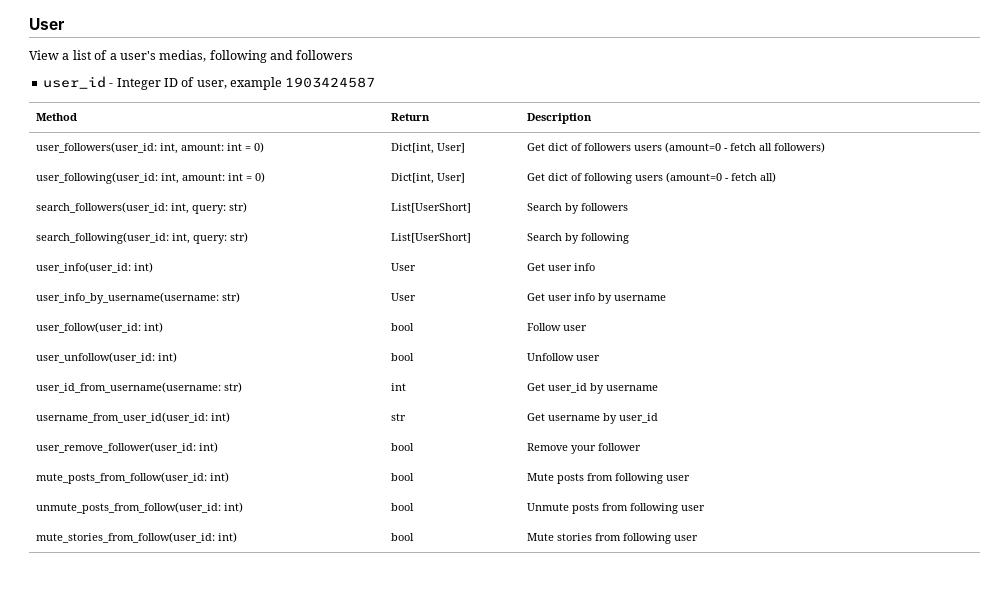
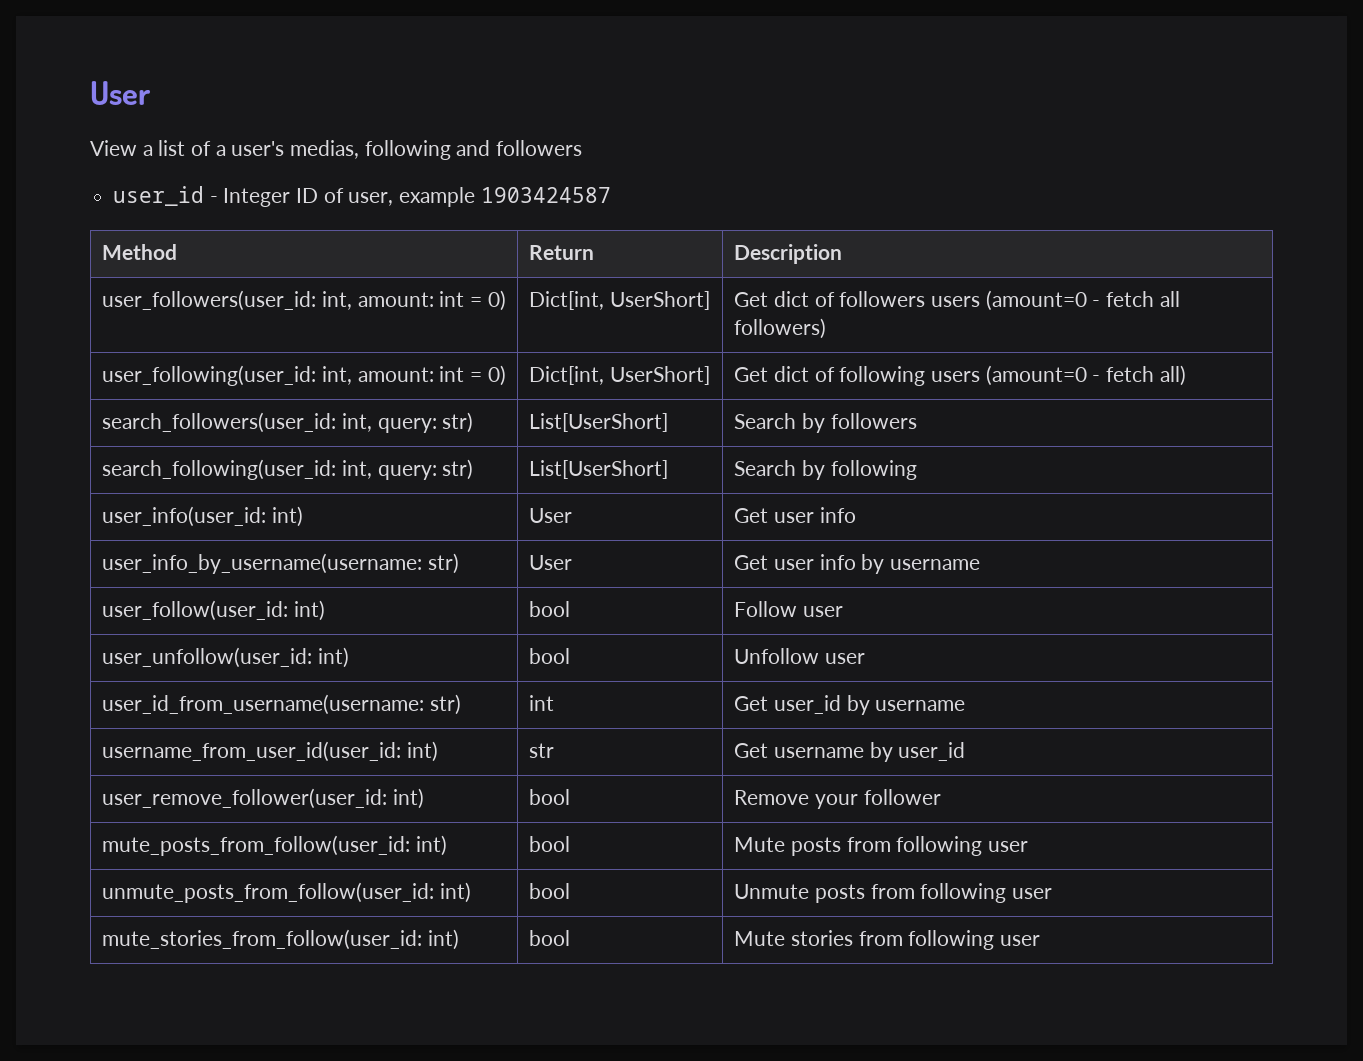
[437,143,466,153] User] -> [609,291,710,310] UserShort]
[437,173,466,183] User] -> [609,366,710,385] UserShort]

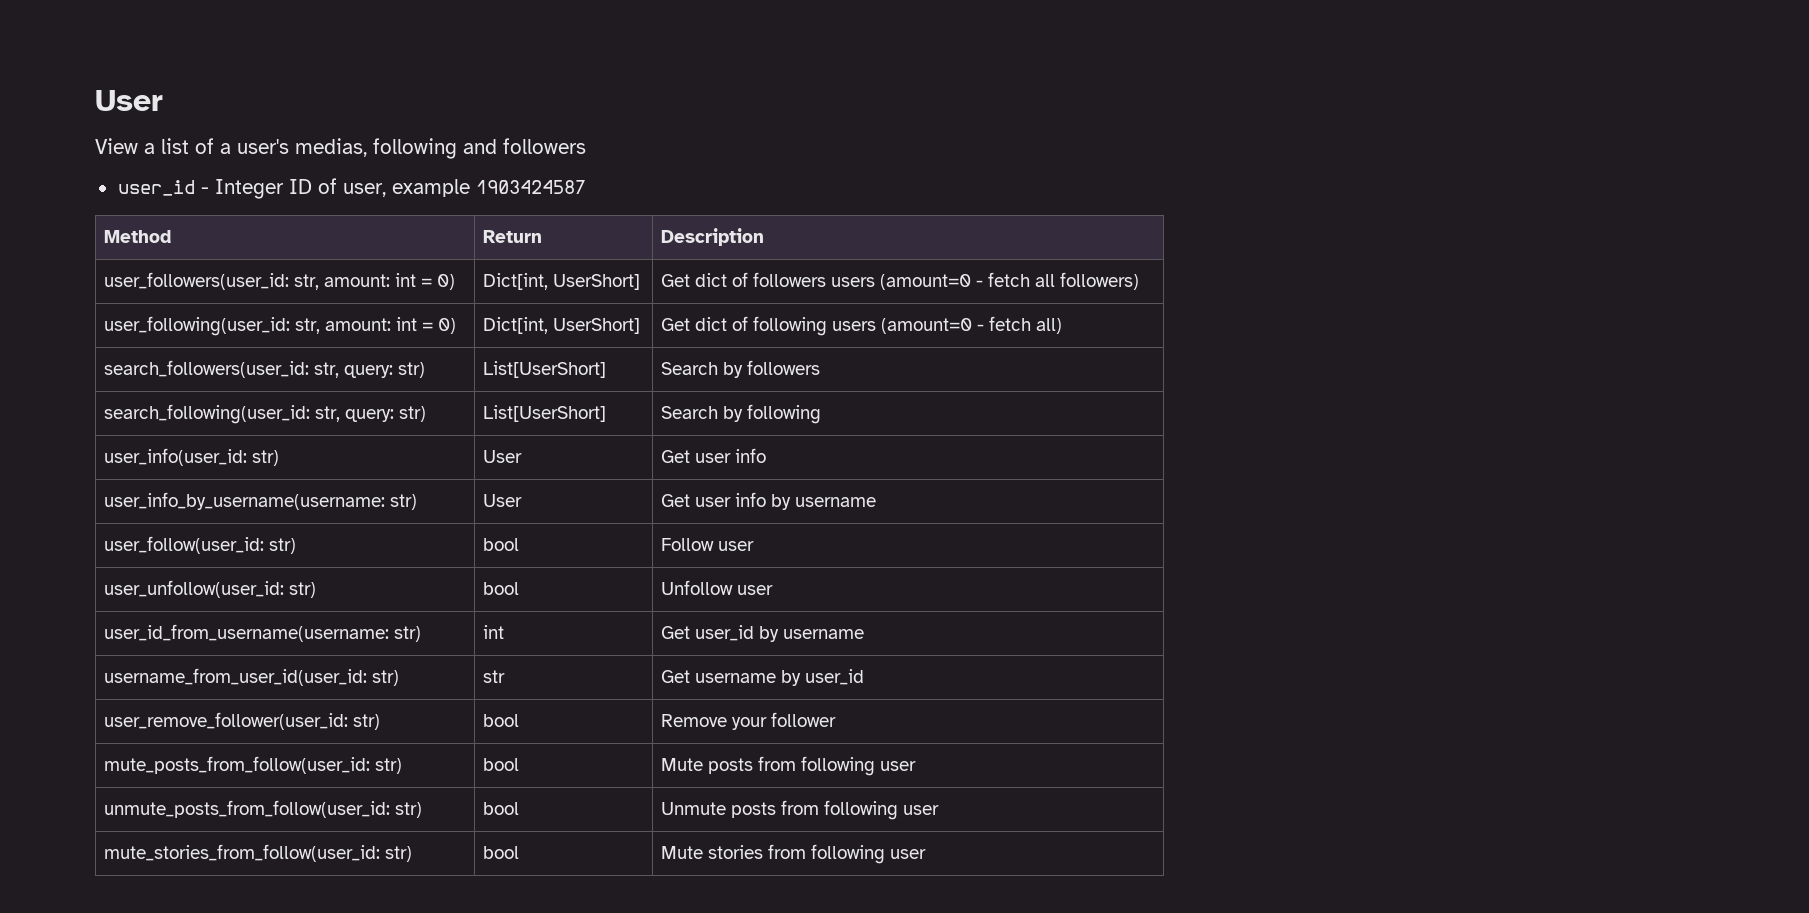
[321,291,352,310] int, -> [294,274,320,290] str,
[321,366,352,385] int, -> [295,318,321,334] str,
[341,413,372,432] int, -> [314,362,340,378] str,
[341,460,372,479] int, -> [315,406,341,422] str,
[271,506,303,527] int) -> [252,450,280,466] str)
[293,600,325,621] int) -> [269,538,297,554] str)
[317,647,349,668] int) -> [289,582,317,598] str)
[406,741,438,762] int) -> [372,670,400,686] str)
[392,788,424,809] int) -> [353,714,381,730] str)
[415,835,447,856] int) -> [375,758,403,774] str)
[439,882,471,903] int) -> [395,802,423,818] str)
[427,929,459,950] int) -> [385,846,413,862] str)

